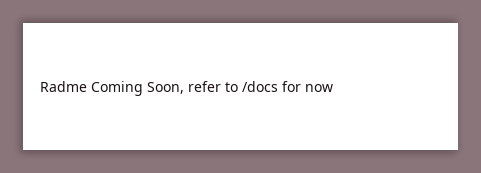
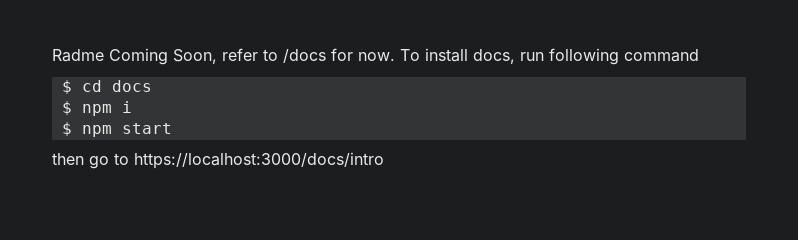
[305,84,333,92] now -> [358,48,699,65] [61,80,152,94] [61,101,132,116] [61,122,172,137] [52,152,384,169] now. To install docs, run following command // $ cd docs // $ npm i // $ npm start // then go to https://localhost:3000/docs/intro

